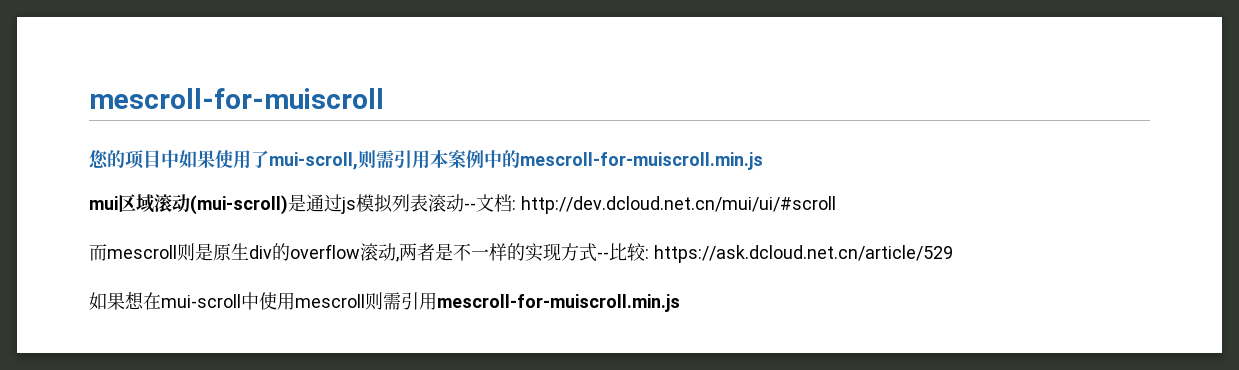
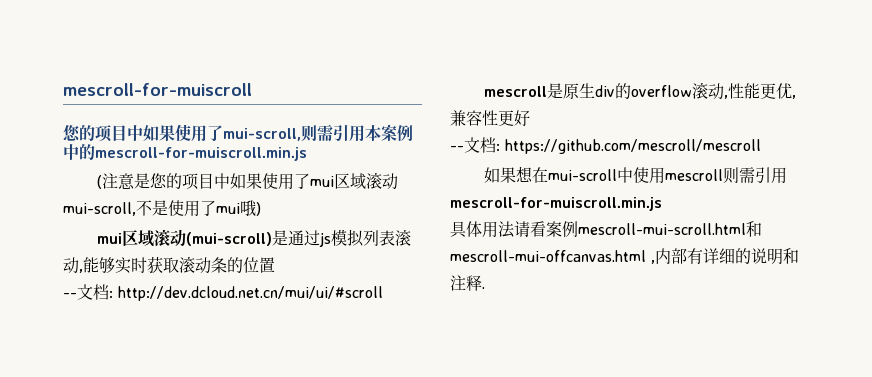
(763, 161) none -> [97,172,399,190] [63,200,261,217] // (注意是您的项目中如果使用了mui区域滚动mui-scroll,不是使用了mui哦)
(464, 203) none -> [79,256,275,274] ,能够实时获取滚动条的位置 //
[89,243,195,261] 而mescroll则 -> [484,86,548,97] mescroll
[399,243,953,263] 两者是不一样的实现方式--比较: https://ask.dcloud.net.cn/article/529 -> [728,83,797,99] [450,110,530,126] [450,137,761,154] 性能更优,兼容性更好 // --文档: https://github.com/mescroll/mescroll
(680, 303) none -> [450,221,762,238] [450,248,799,265] [450,275,485,291] // 具体用法请看案例mescroll-mui-scroll.html和mescroll-mui-offcanvas.html ,内部有详细的说明和注释.

